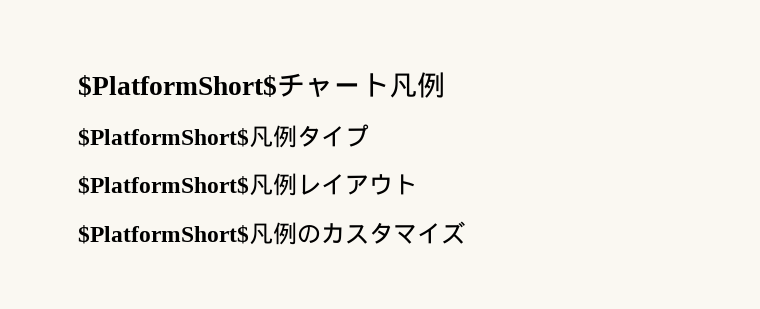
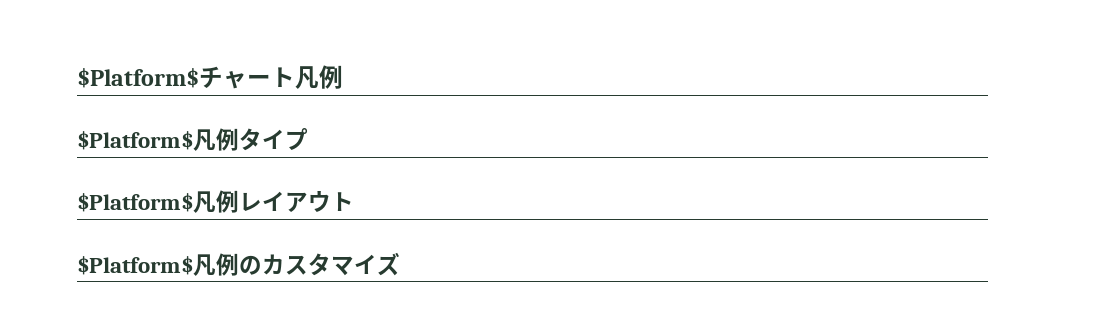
[78,75,277,97] $PlatformShort$ -> [77,67,199,88] $Platform$
[78,128,249,147] $PlatformShort$ -> [77,131,193,150] $Platform$
[78,176,249,195] $PlatformShort$ -> [77,193,193,212] $Platform$
[78,225,249,244] $PlatformShort$ -> [77,256,193,275] $Platform$

